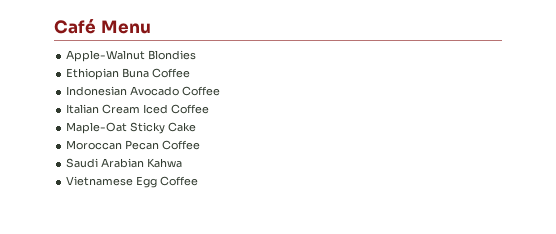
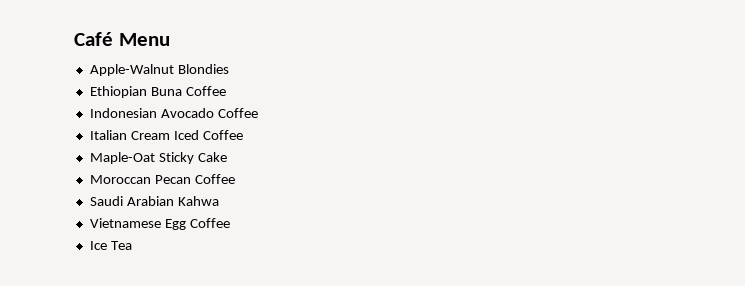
(199, 181) none -> [89,241,132,250] // Ice Tea

